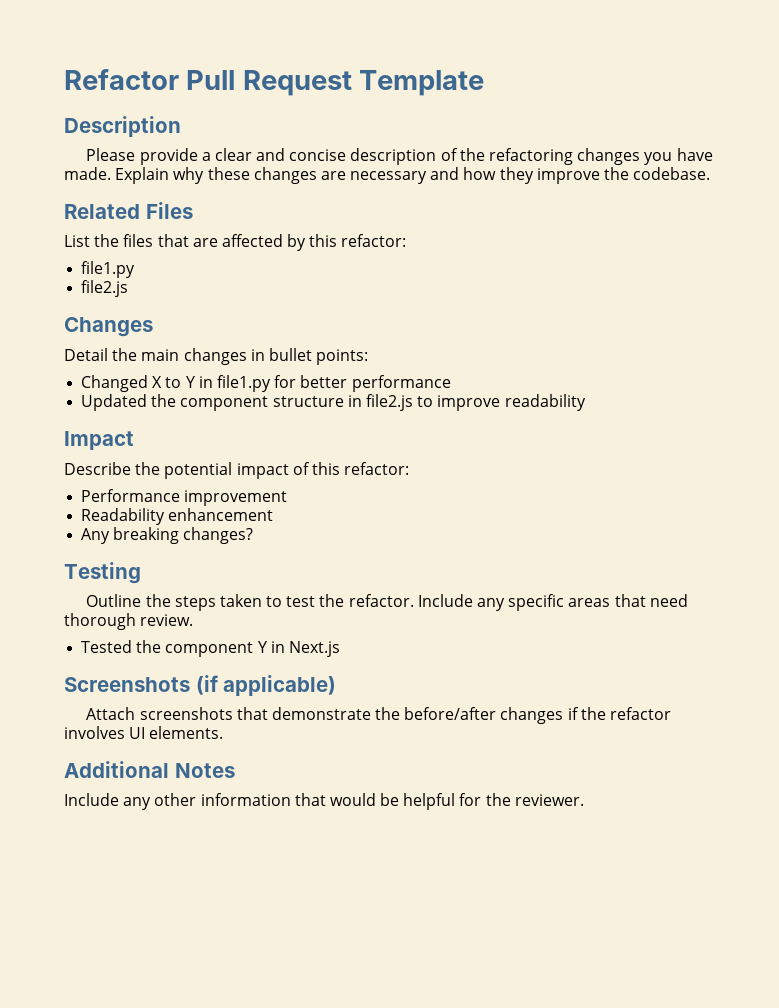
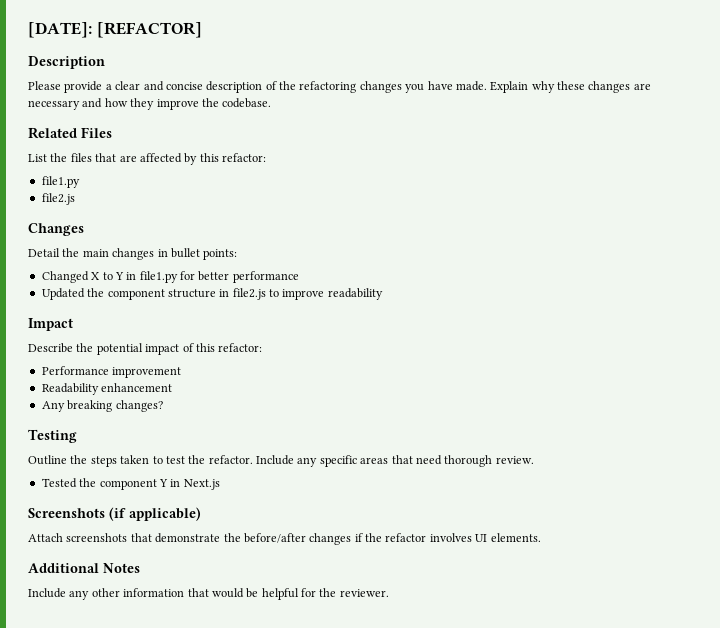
[64,69,485,96] Refactor Pull Request Template -> [28,22,202,38] [DATE]: [REFACTOR]

